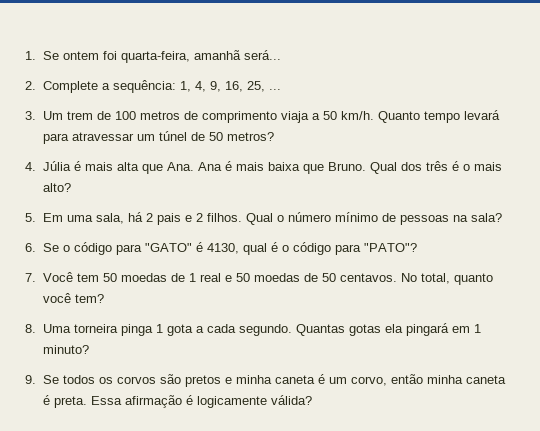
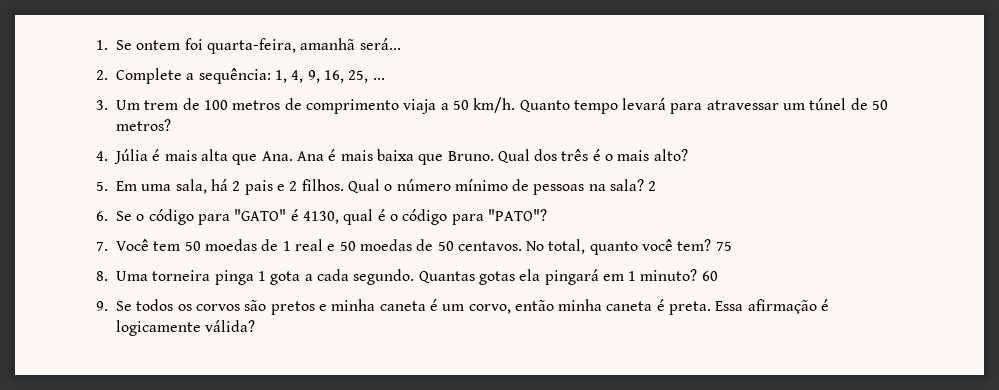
(502, 217) none -> [648,181,657,191] 2
(104, 298) none -> [715,241,732,251] 75
(89, 349) none -> [701,271,718,281] 60

